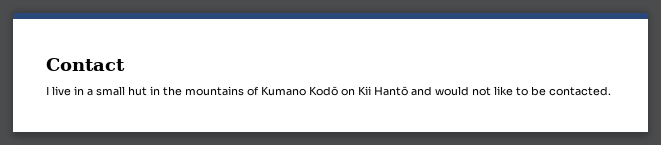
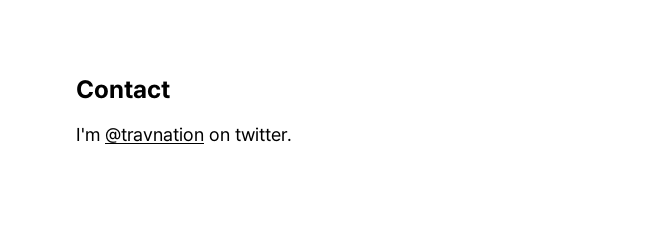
[46,86,611,96] I live in a small hut in the mountains of Kumano Kodō on Kii Hantō and would not like to be contacted. -> [76,127,292,143] I'm @travnation on twitter.

